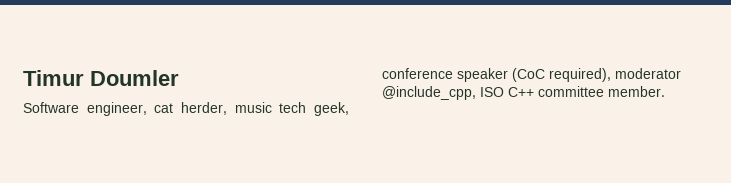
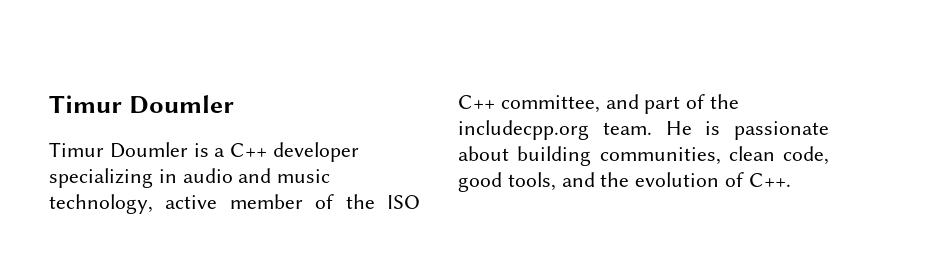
[23,102,349,116] [382,68,681,82] [382,86,665,100] Software engineer, cat herder, music tech geek, conference speaker (CoC required), moderator @include_cpp, ISO C++ committee member. -> [49,142,360,162] [49,168,331,188] [49,194,420,214] [458,94,740,114] [458,120,829,140] [458,146,829,166] [458,172,791,192] Timur Doumler is a C++ developer specializing in audio and music technology, active member of the ISO C++ committee, and part of the includecpp.org team. He is passionate about building communities, clean code, good tools, and the evolution of C++.

